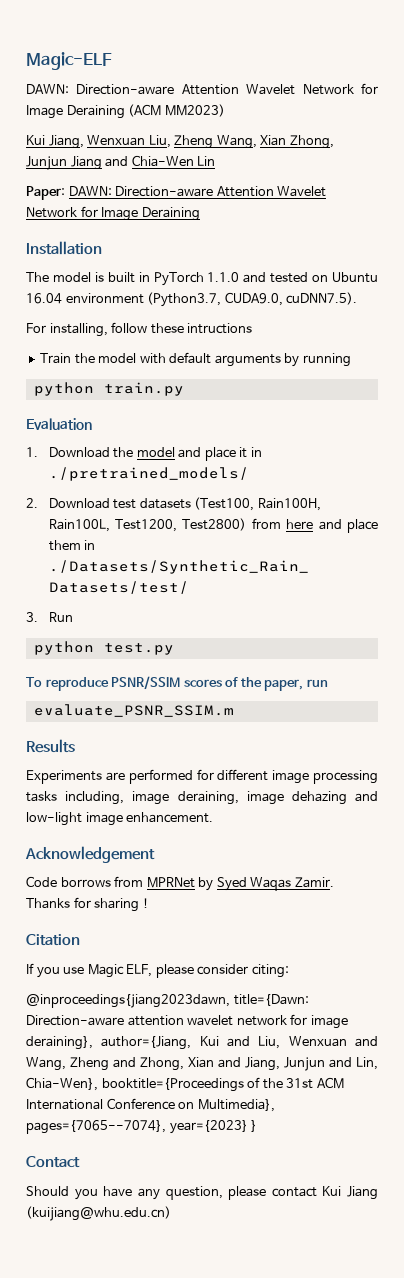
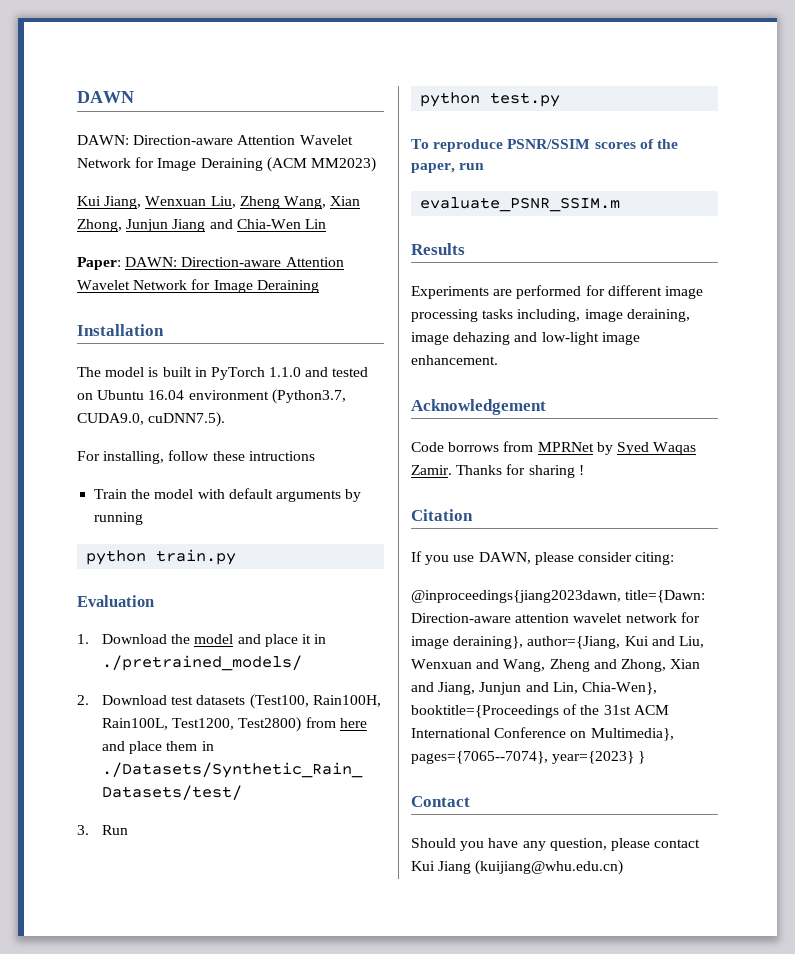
[26,52,112,70] Magic-ELF -> [77,91,134,103] DAWN
[87,964,153,978] Magic ELF, -> [478,552,531,564] DAWN,

